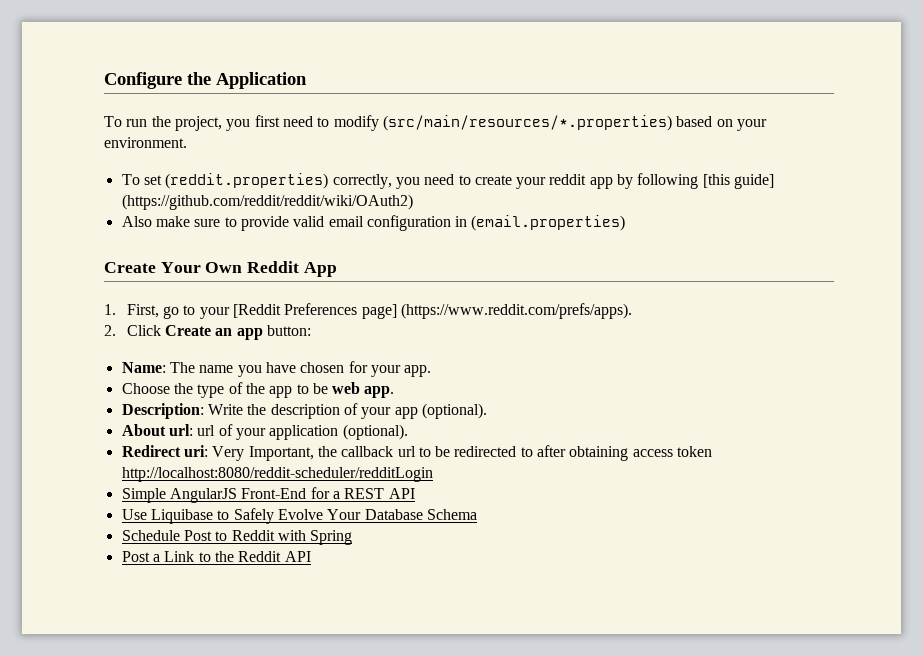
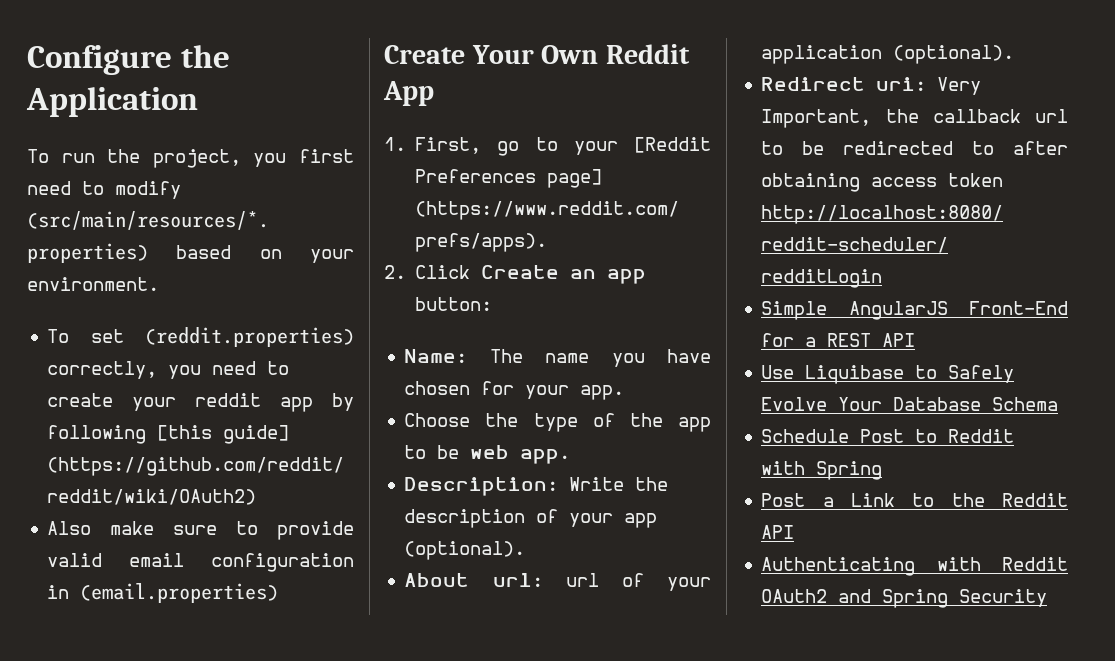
(311, 556) none -> [761,557,1068,576] [761,589,1048,608] // Authenticating with Reddit OAuth2 and Spring Security

